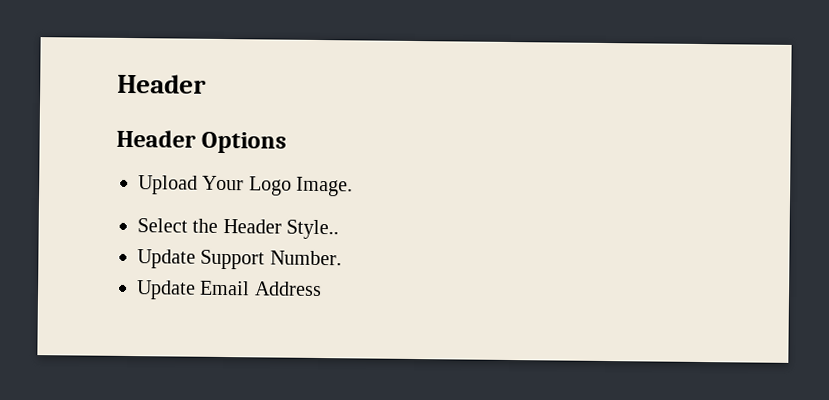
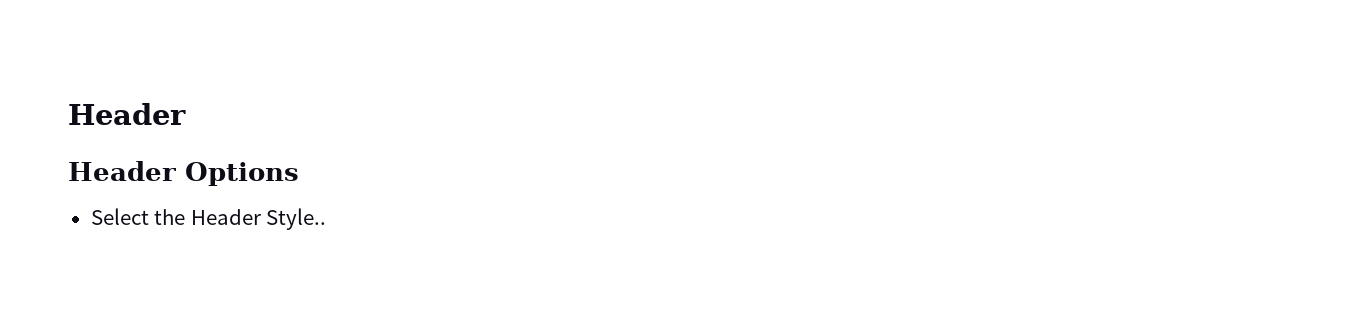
[138,175,354,197] // Upload Your Logo Image. -> (299, 174) none
[137,249,342,270] [136,280,322,300] // Update Support Number. // Update Email Address -> (327, 219) none

